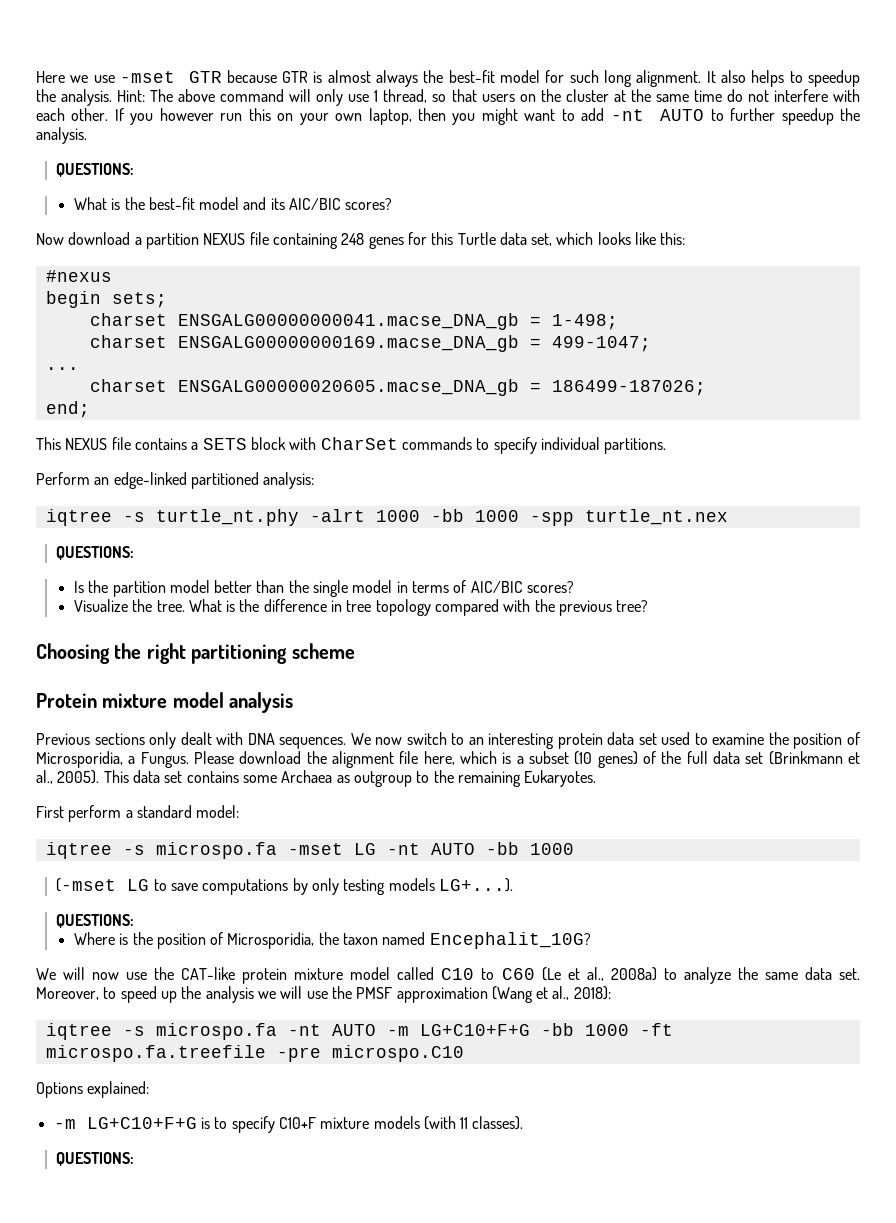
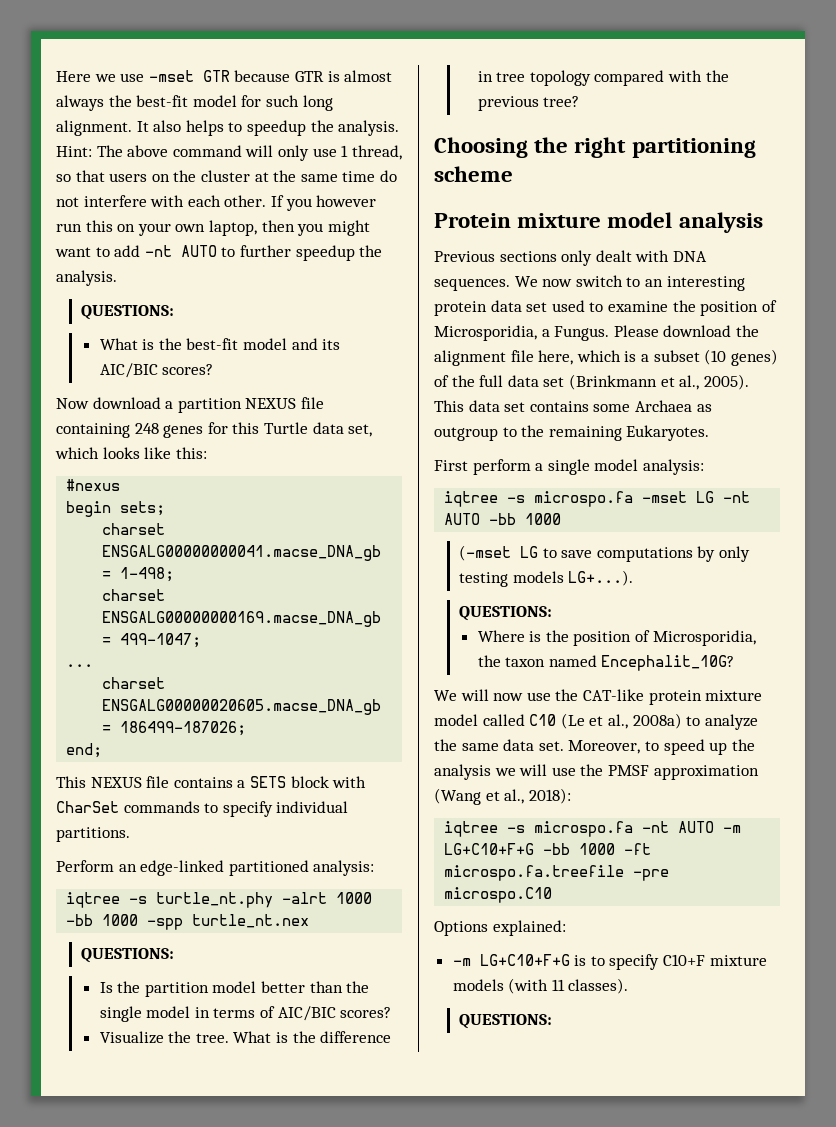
[136,805,240,818] standard model: -> [547,459,704,475] single model analysis:
[481,968,535,980] to C60 -> (557, 720) none

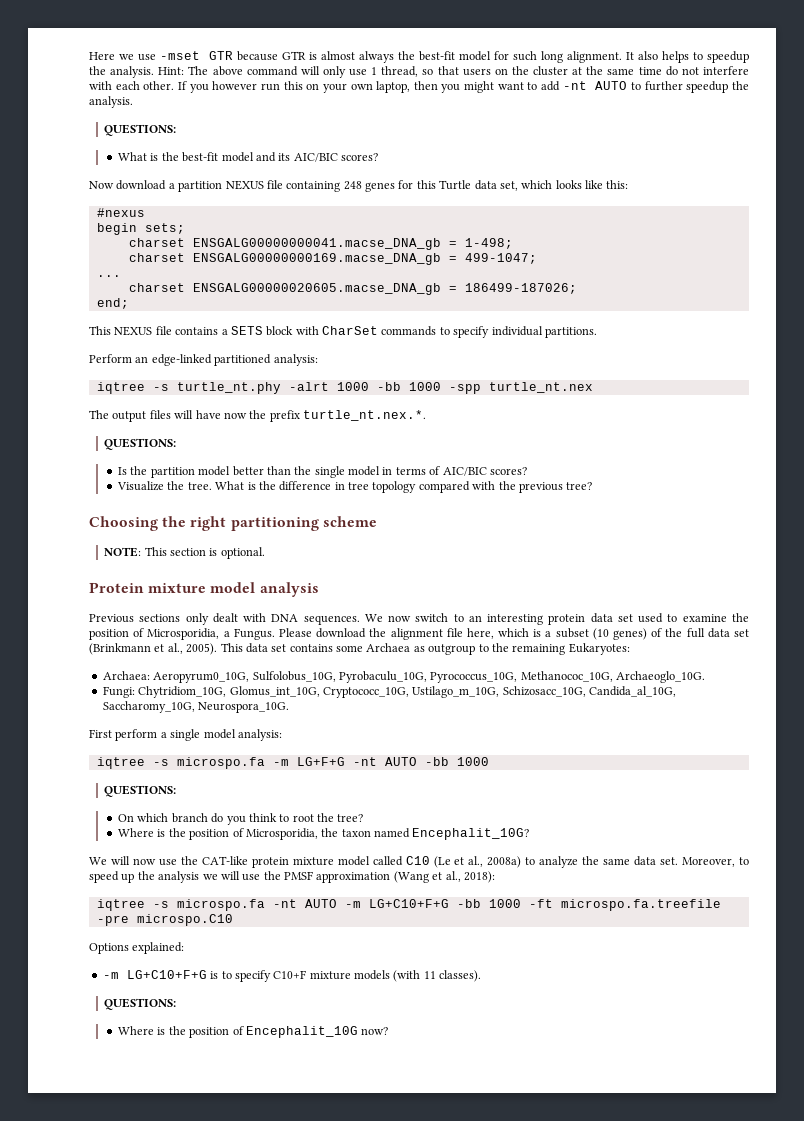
(310, 921) none -> [89,410,426,422] // The output files will have now the prefix turtle_nt.nex.*.
(513, 174) none -> [104,547,265,559] // NOTE: This section is optional.
[626,425,710,441] Eukaryotes. -> [568,643,630,655] [102,671,705,683] [102,686,676,698] [102,701,290,713] Eukaryotes: // Archaea: Aeropyrum0_10G, Sulfolobus_10G, Pyrobaculu_10G, Pyrococcus_10G, Methanococ_10G, Archaeoglo_10G. // Fungi: Chytridiom_10G, Glomus_int_10G, Cryptococc_10G, Ustilago_m_10G, Schizosacc_10G, Candida_al_10G, Saccharomy_10G, Neurospora_10G.
[642,491,715,503] -mset LG -> [272,757,345,766] -m LG+F+G
[458,545,750,562] [458,570,634,587] [458,606,552,621] (-mset LG to save computations by only testing models LG+...). // QUESTIONS: -> [104,785,177,797] [118,813,364,825] QUESTIONS: // On which branch do you think to root the tree?
(552, 1021) none -> [118,1026,389,1038] // Where is the position of Encephalit_10G now?

